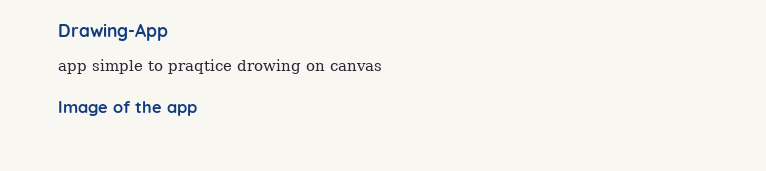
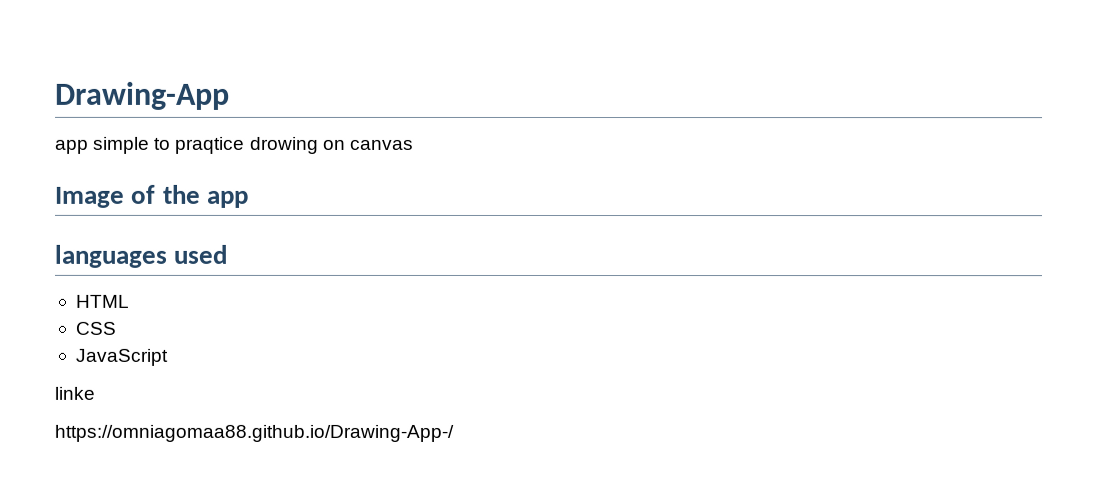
(197, 110) none -> [54,244,228,268] [74,294,129,308] [74,321,116,335] [74,348,168,366] [54,386,95,400] [54,424,454,442] // languages used // HTML // CSS // JavaScript // linke // https://omniagomaa88.github.io/Drawing-App-/

